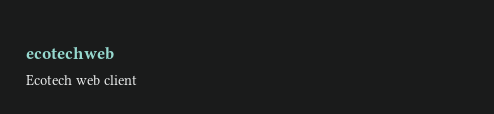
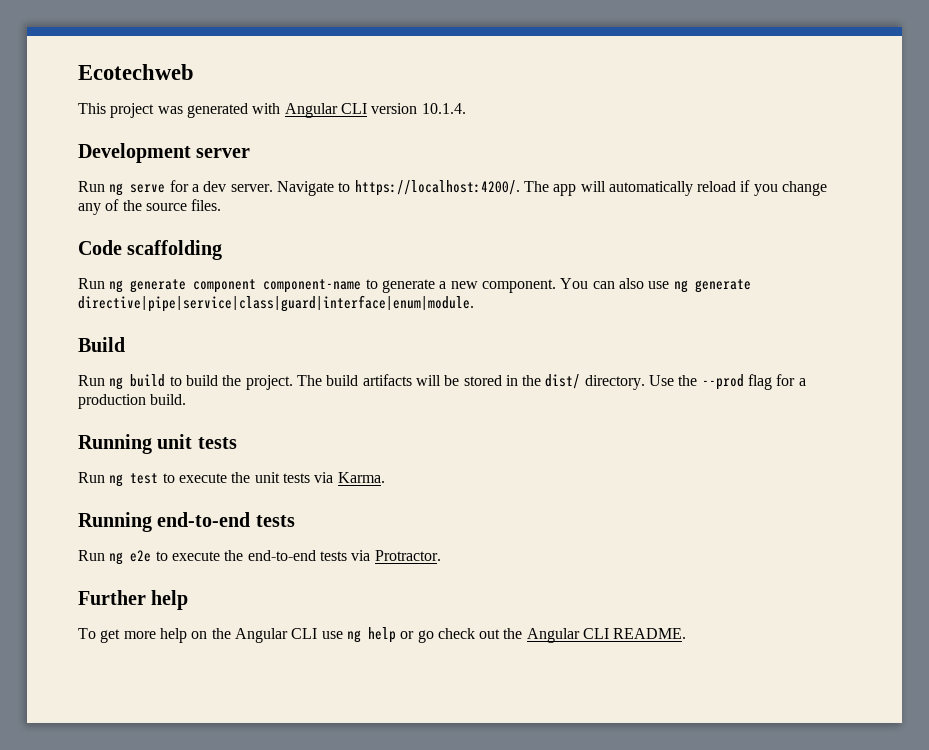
[26,47,114,60] [26,74,137,86] ecotechweb // Ecotech web client -> [78,64,194,80] [78,103,466,118] [78,143,251,163] [78,180,828,196] [78,199,222,215] [78,240,223,260] [78,278,751,293] [78,295,474,312] [78,337,125,352] [78,374,806,390] [78,394,187,409] [78,434,237,454] [78,472,385,487] [78,512,295,532] [78,550,441,565] [78,590,189,610] [78,627,687,643] Ecotechweb // This project was generated with Angular CLI version 10.1.4. // Development server // Run ng serve for a dev server. Navigate to https://localhost:4200/. The app will automatically reload if you change any of the source files. // Code scaffolding // Run ng generate component component-name to generate a new component. You can also use ng generate directive|pipe|service|class|guard|interface|enum|module. // Build // Run ng build to build the project. The build artifacts will be stored in the dist/ directory. Use the --prod flag for a production build. // Running unit tests // Run ng test to execute the unit tests via Karma. // Running end-to-end tests // Run ng e2e to execute the end-to-end tests via Protractor. // Further help // To get more help on the Angular CLI use ng help or go check out the Angular CLI README.

